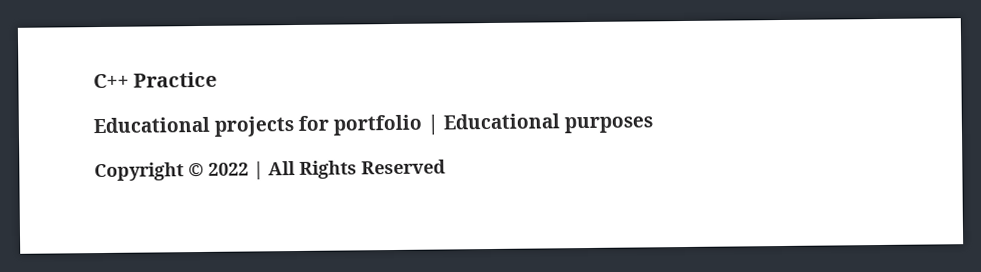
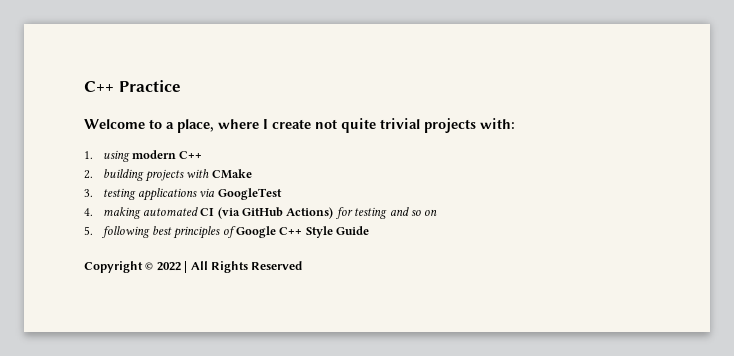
[93,113,653,137] Educational projects for portfolio | Educational purposes -> [84,118,515,133] [84,150,203,162] [84,169,252,182] [84,188,282,201] [84,207,438,219] [84,226,370,239] Welcome to a place, where I create not quite trivial projects with: // 1. using modern C++ // 2. building projects with CMake // 3. testing applications via GoogleTest // 4. making automated CI (via GitHub Actions) for testing and so on // 5. following best principles of Google C++ Style Guide

